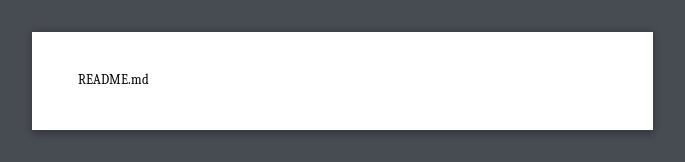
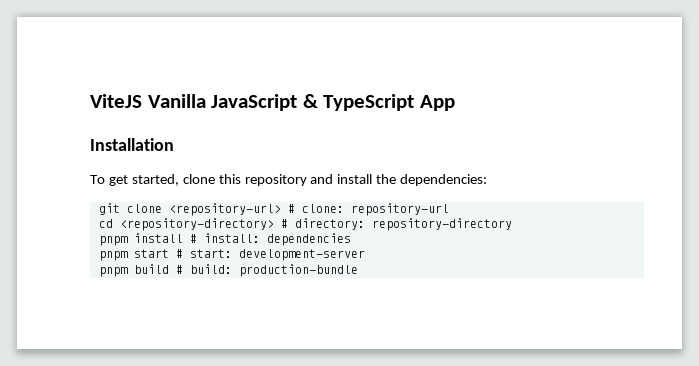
[78,73,149,84] README.md -> [90,94,455,111] [90,138,174,151] [90,174,488,186] [98,203,449,216] [98,218,512,231] [98,233,351,246] [98,249,365,261] [98,264,358,277] ViteJS Vanilla JavaScript & TypeScript App // Installation // To get started, clone this repository and install the dependencies: // git clone <repository-url> # clone: repository-url // cd <repository-directory> # directory: repository-directory // pnpm install # install: dependencies // pnpm start # start: development-server // pnpm build # build: production-bundle

